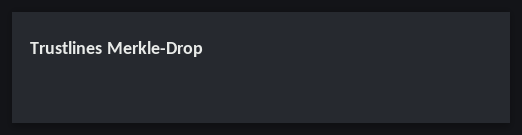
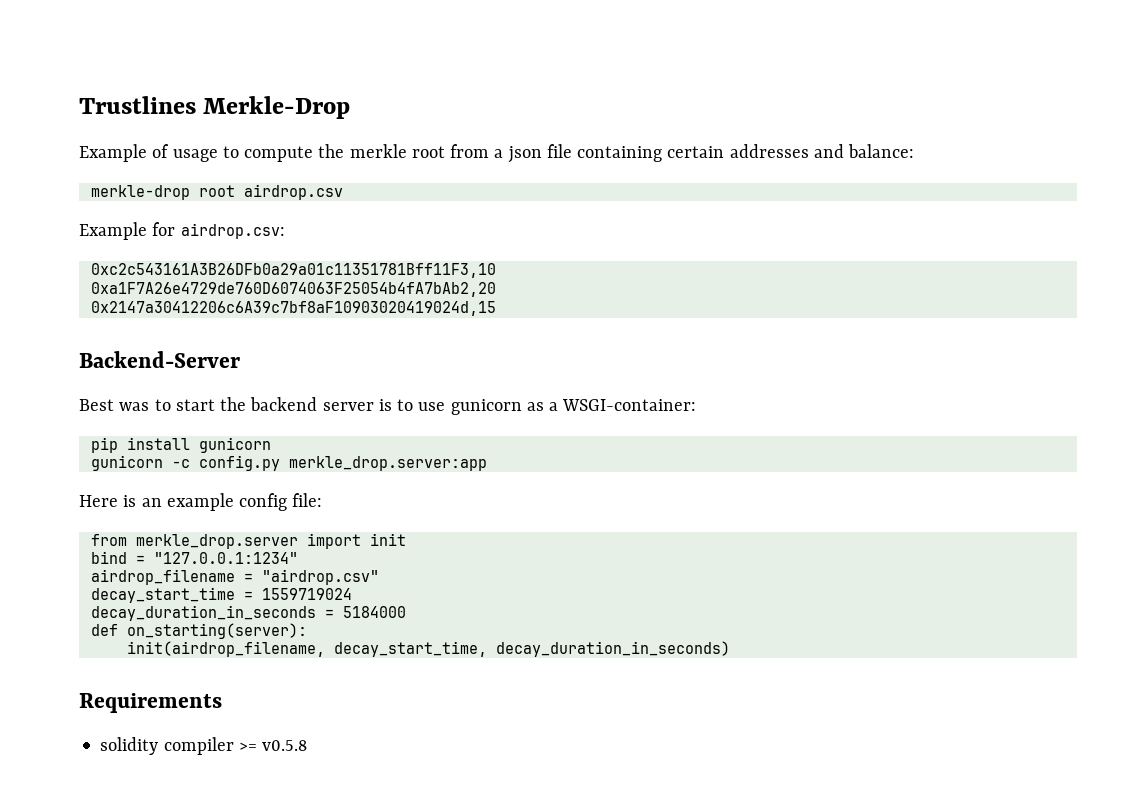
(203, 49) none -> [79,144,915,163] [90,184,343,200] [79,222,285,240] [90,263,496,278] [90,282,496,297] [90,301,496,316] [79,351,240,368] [79,397,697,415] [90,437,271,453] [90,455,487,471] [79,493,323,511] [90,533,406,549] [90,551,298,564] [90,569,379,585] [90,587,352,603] [90,605,406,621] [90,623,307,639] [126,641,730,657] [79,693,222,713] [100,737,308,755] // Example of usage to compute the merkle root from a json file containing certain addresses and balance: // merkle-drop root airdrop.csv // Example for airdrop.csv: // 0xc2c543161A3B26DFb0a29a01c11351781Bff11F3,10 // 0xa1F7A26e4729de760D6074063F25054b4fA7bAb2,20 // 0x2147a30412206c6A39c7bf8aF10903020419024d,15 // Backend-Server // Best was to start the backend server is to use gunicorn as a WSGI-container: // pip install gunicorn // gunicorn -c config.py merkle_drop.server:app // Here is an example config file: // from merkle_drop.server import init // bind = "127.0.0.1:1234" // airdrop_filename = "airdrop.csv" // decay_start_time = 1559719024 // decay_duration_in_seconds = 5184000 // def on_starting(server): // init(airdrop_filename, decay_start_time, decay_duration_in_seconds) // Requirements // solidity compiler >= v0.5.8

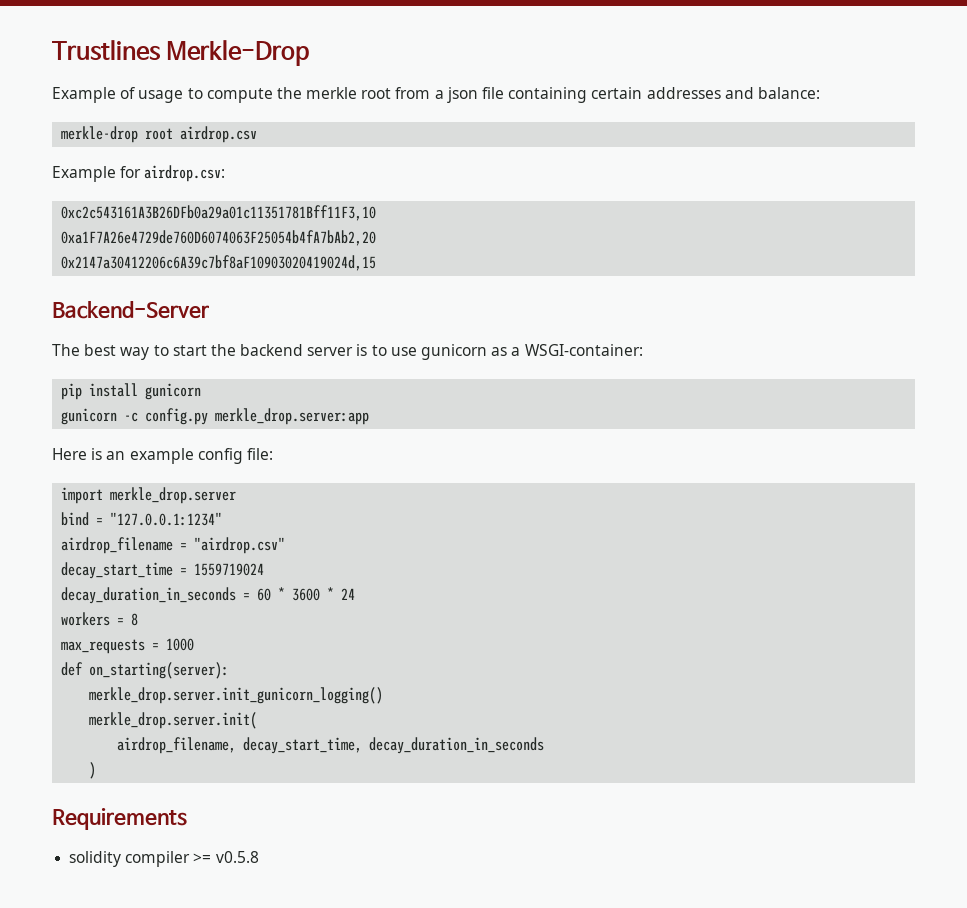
[79,399,150,411] Best was -> [52,344,150,360] The best way
[90,534,127,546] from -> [61,487,104,504] import
[306,533,406,549] import init -> (237, 495) none
[342,606,406,618] [90,623,307,639] [126,641,730,657] 5184000 // def on_starting(server): // init(airdrop_filename, decay_start_time, decay_duration_in_seconds) -> [257,587,356,601] [61,612,139,626] [61,638,195,654] [61,662,230,679] [89,687,384,704] [89,712,258,729] [117,737,545,754] [89,762,97,779] 60 * 3600 * 24 // workers = 8 // max_requests = 1000 // def on_starting(server): // merkle_drop.server.init_gunicorn_logging() // merkle_drop.server.init( // airdrop_filename, decay_start_time, decay_duration_in_seconds // )

